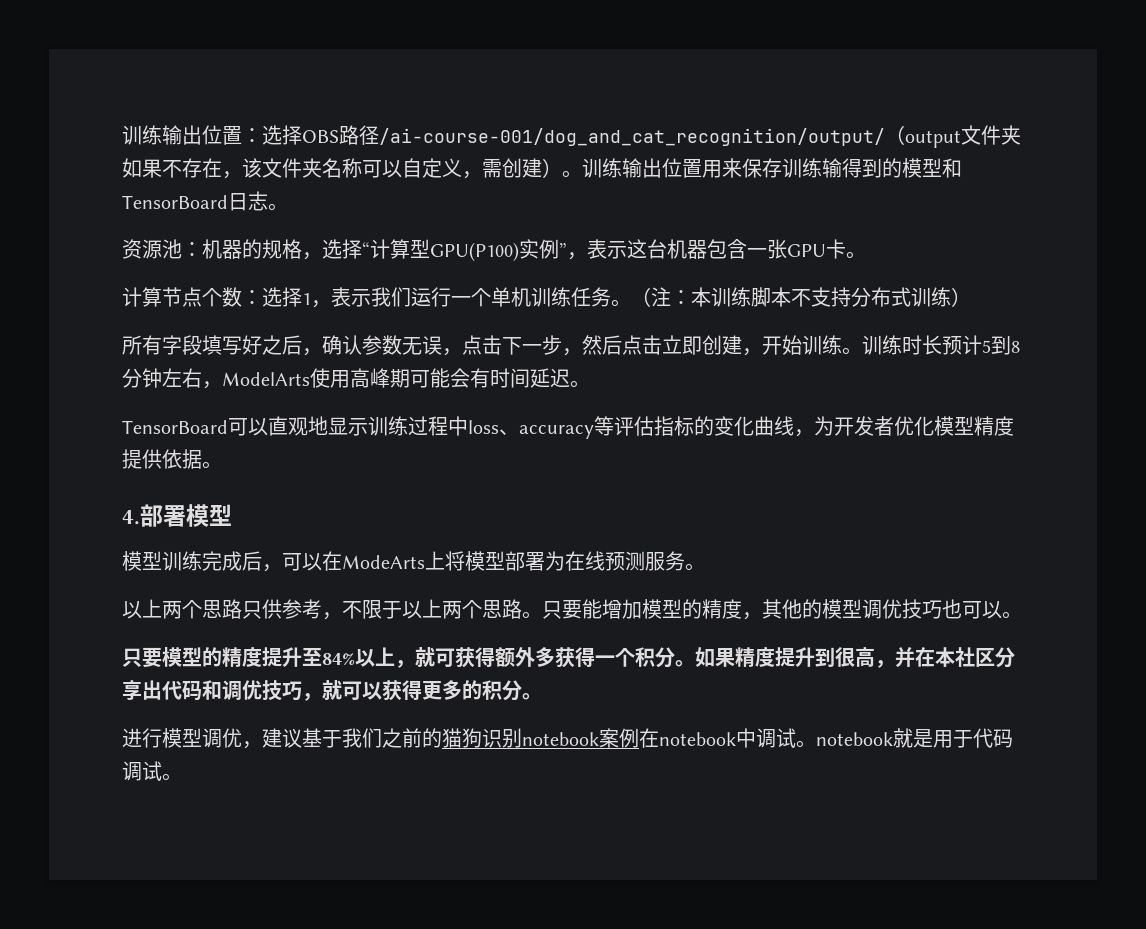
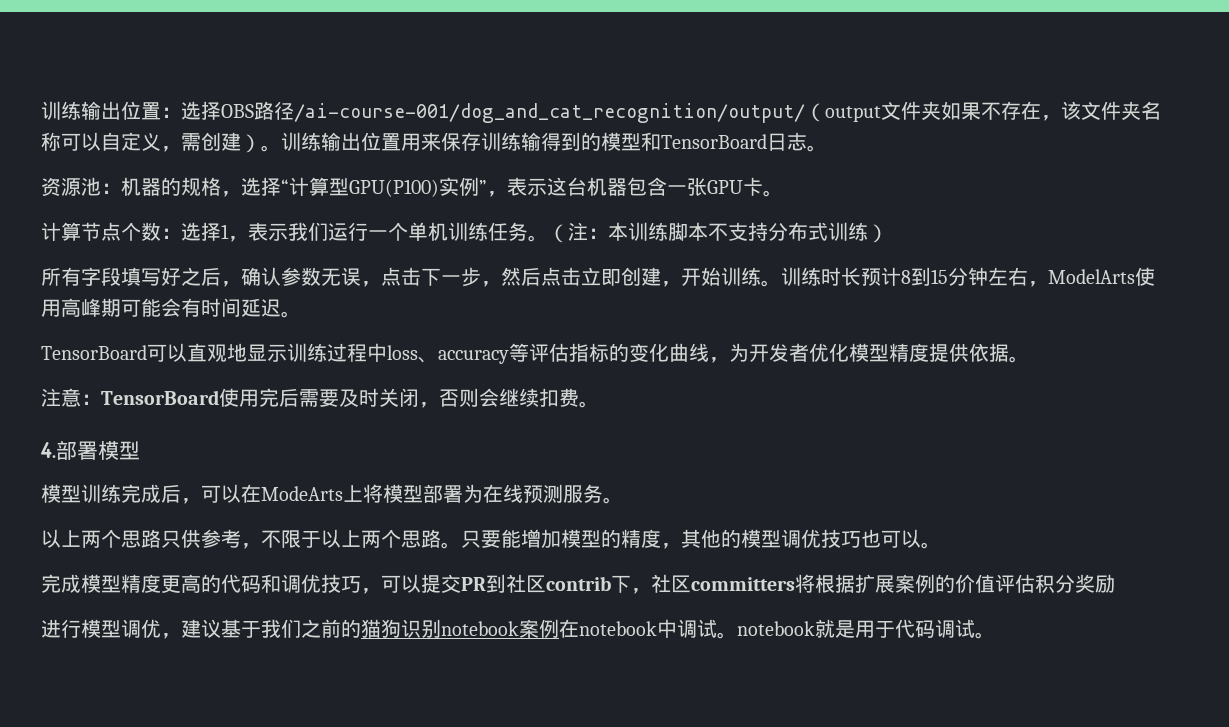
[982,336,1020,355] 5到8 -> [901,267,948,286] 8到15
(222, 465) none -> [41,388,599,408] // 注意：TensorBoard使用完后需要及时关闭，否则会继续扣费。
[122,647,1015,668] [122,680,542,701] 只要模型的精度提升至84%以上，就可获得额外多获得一个积分。如果精度提升到很高，并在本社区分享出代码和调优技巧，就可以获得更多的积分。 -> [41,574,1115,594] 完成模型精度更高的代码和调优技巧，可以提交PR到社区contrib下，社区committers将根据扩展案例的价值评估积分奖励

